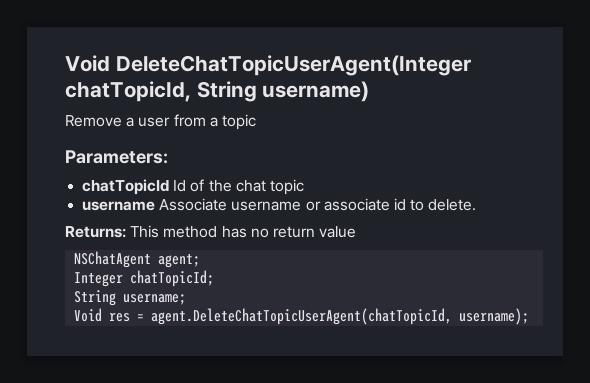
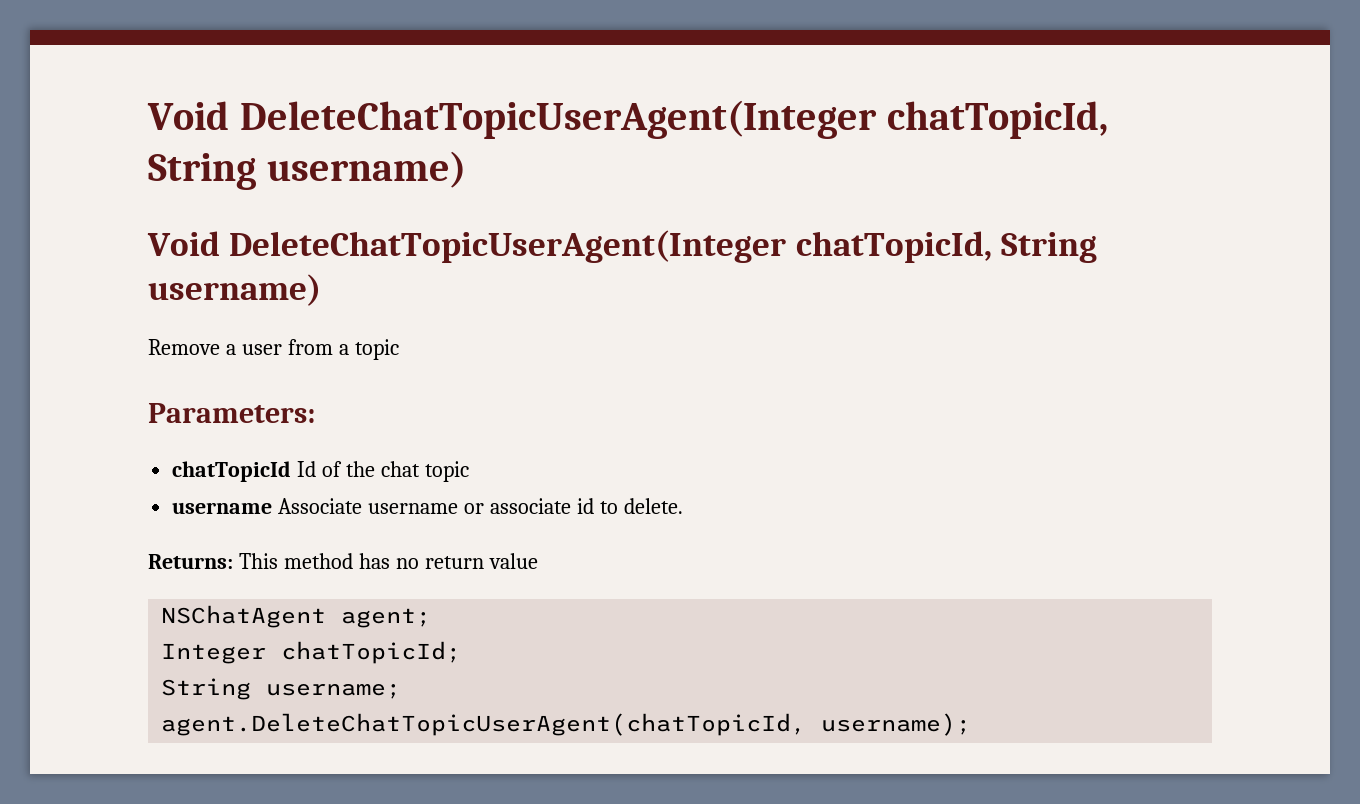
[65,55,471,76] [65,81,370,102] Void DeleteChatTopicUserAgent(Integer chatTopicId, String username) -> [147,100,1108,139] [148,151,466,190] [147,230,1097,263] [148,274,321,306] Void DeleteChatTopicUserAgent(Integer chatTopicId, String username) // Void DeleteChatTopicUserAgent(Integer chatTopicId, String username)
[74,308,145,322] Void res = -> (402, 691) none

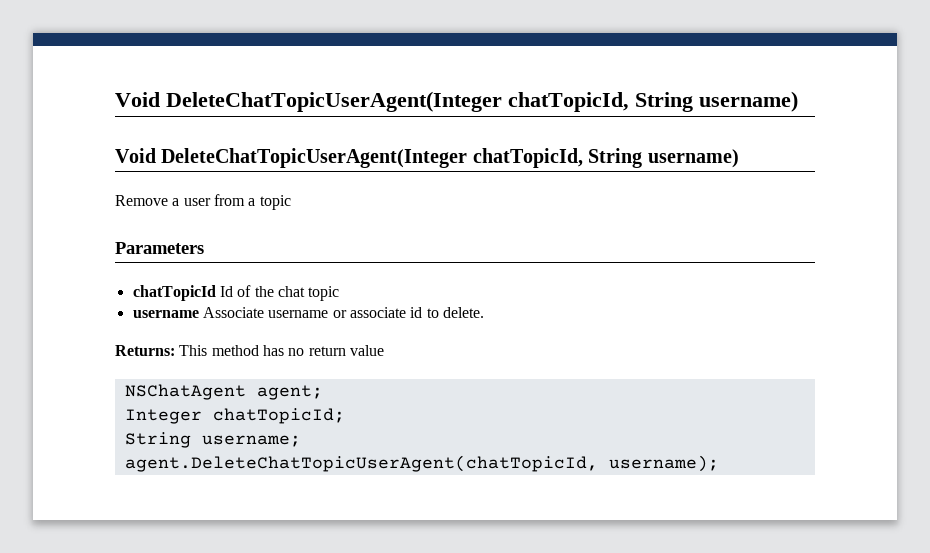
[148,403,315,423] Parameters: -> [115,242,204,254] Parameters

